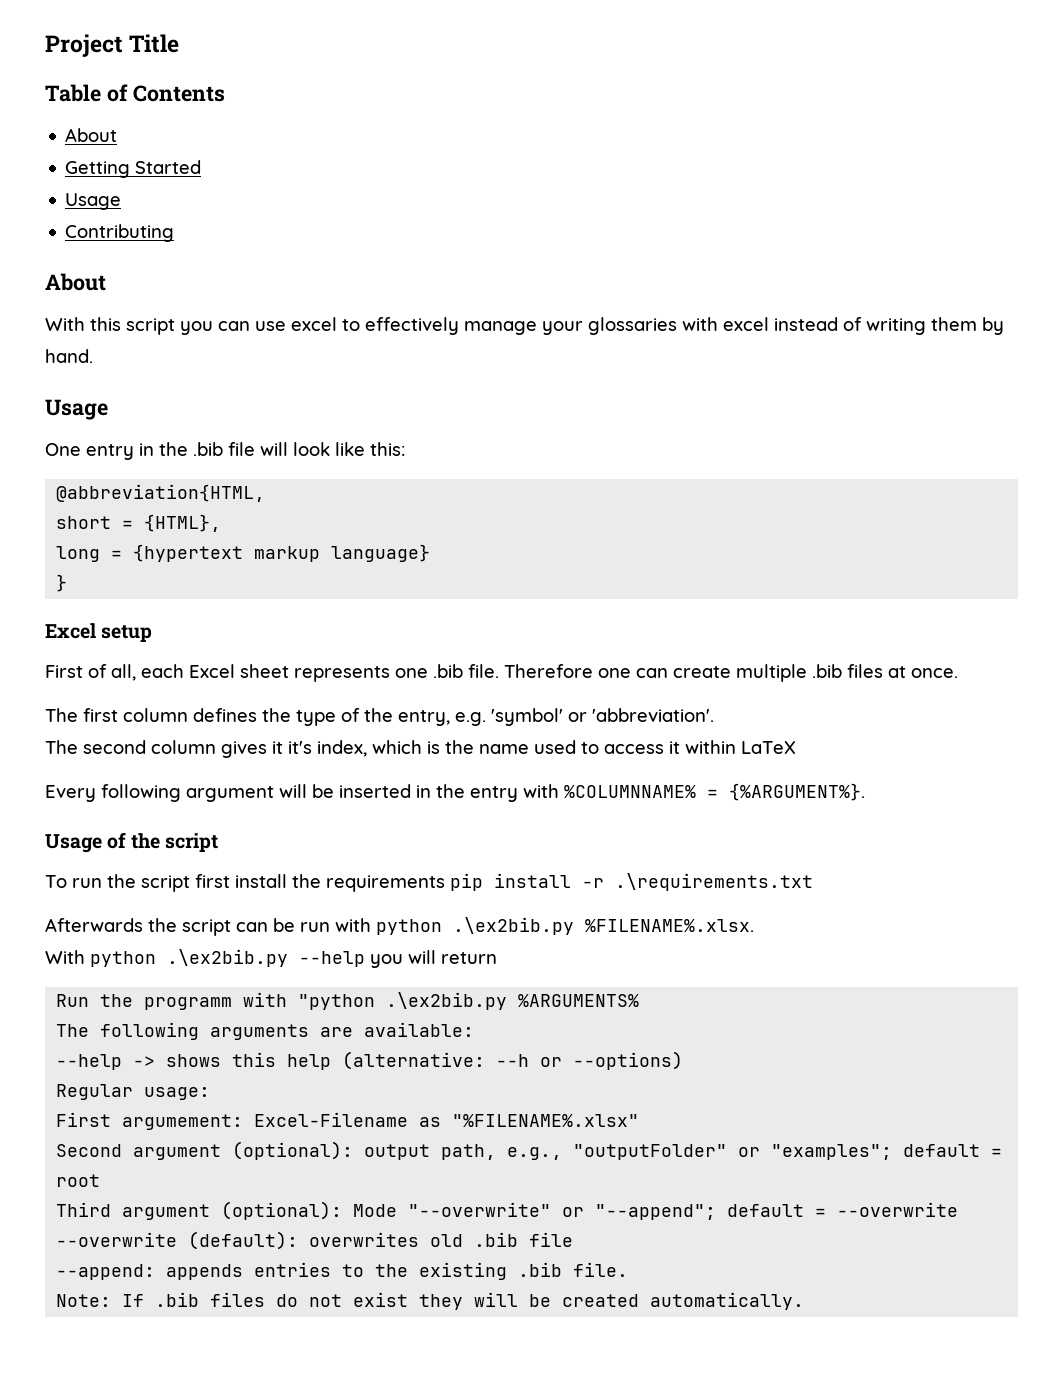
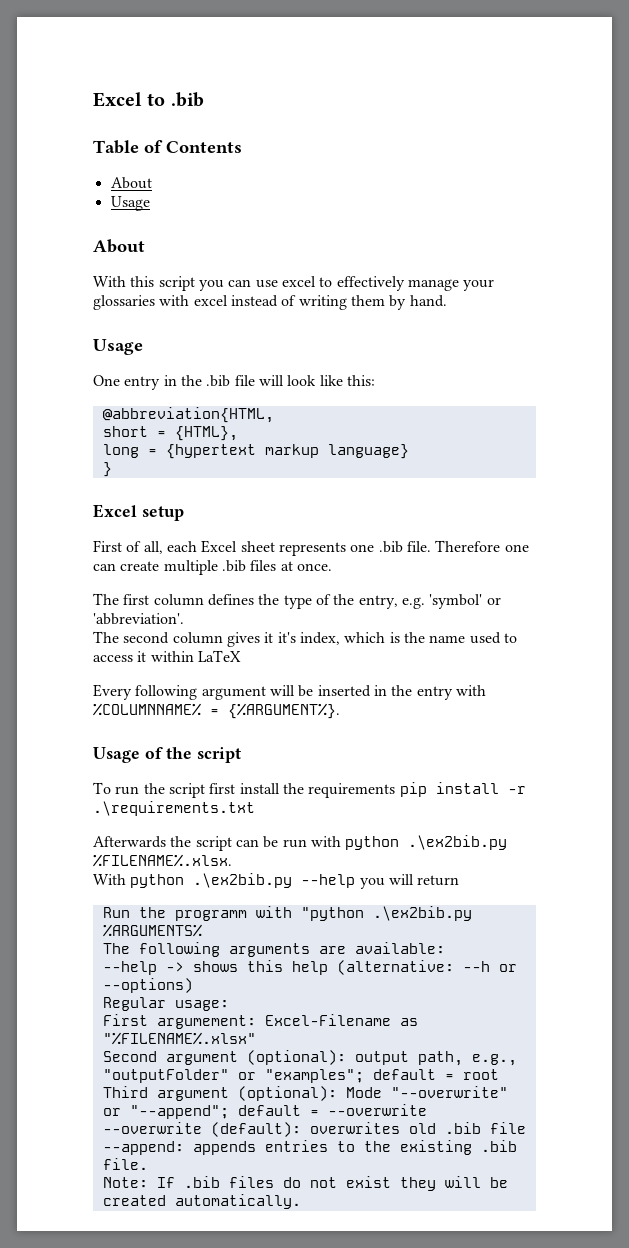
[45,34,180,57] Project Title -> [93,92,204,107] Excel to .bib
[65,160,202,178] [65,193,122,210] [65,224,175,242] // Getting Started // Usage // Contributing -> [110,196,150,211] // Usage

